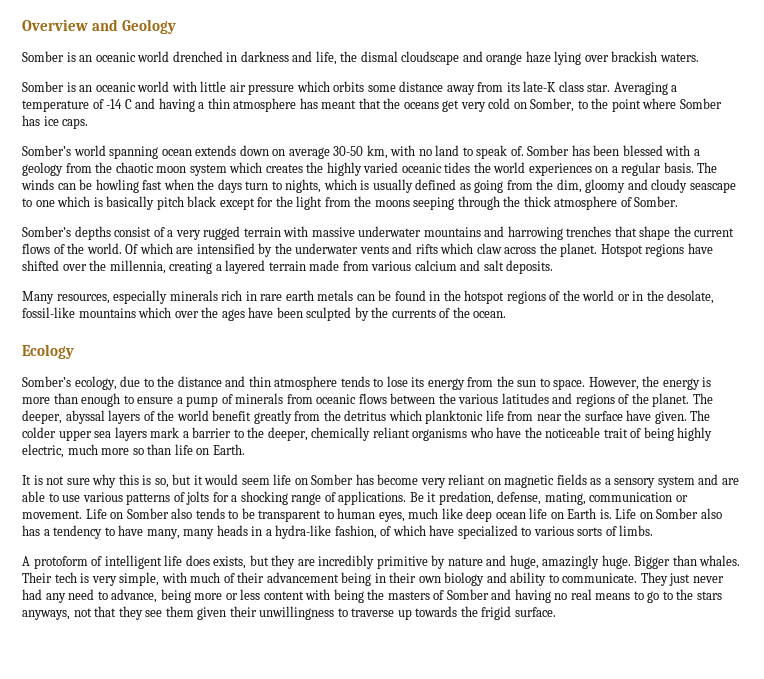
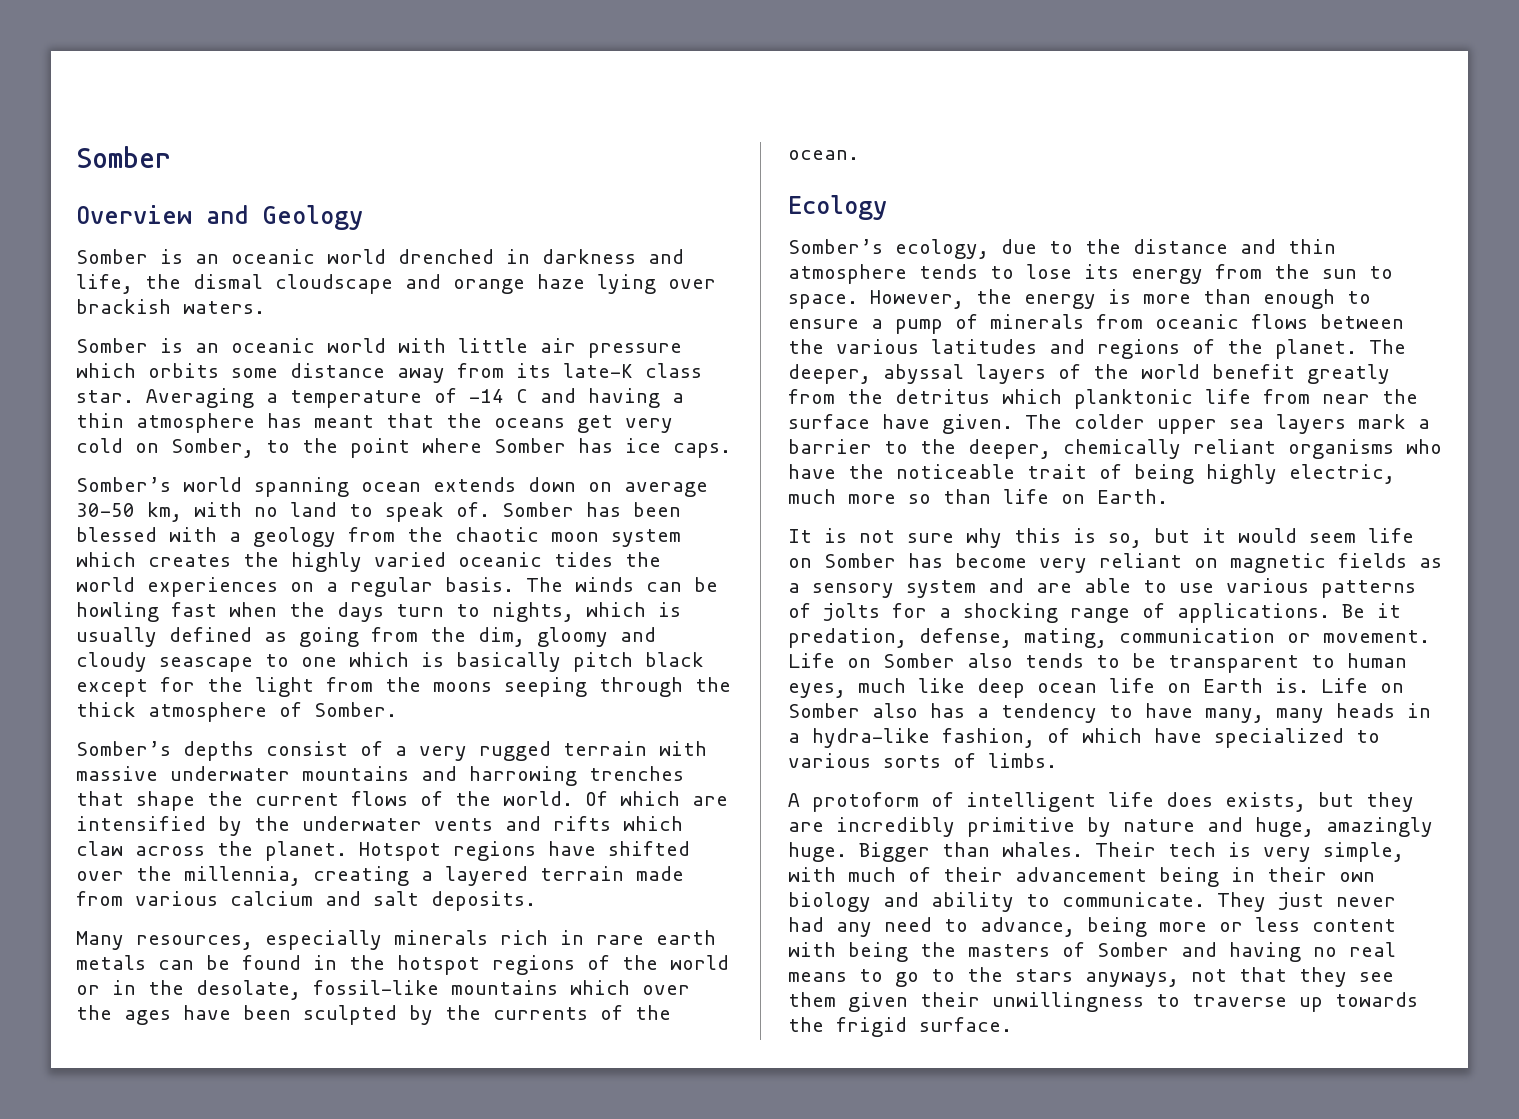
(22, 25) none -> [76,146,171,168] Somber //

